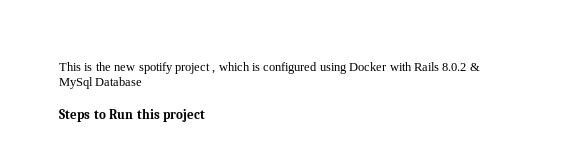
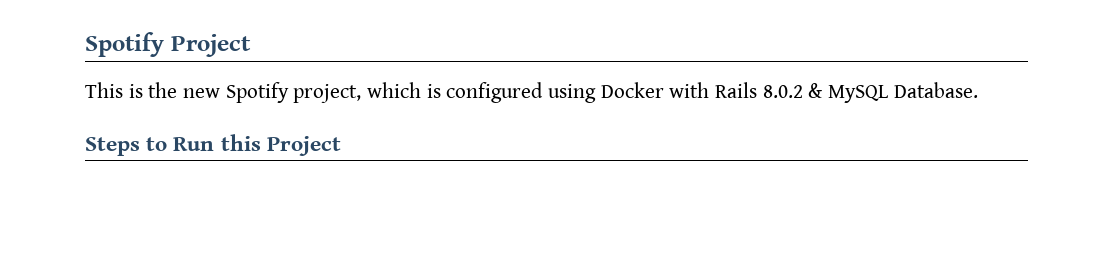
(59, 66) none -> [85,32,251,57] Spotify Project //
[138,62,216,74] spotify project , -> [225,82,362,103] Spotify project,
[59,77,143,89] MySql Database -> [828,82,978,103] MySQL Database.
[163,109,206,122] project -> [266,136,341,156] Project

